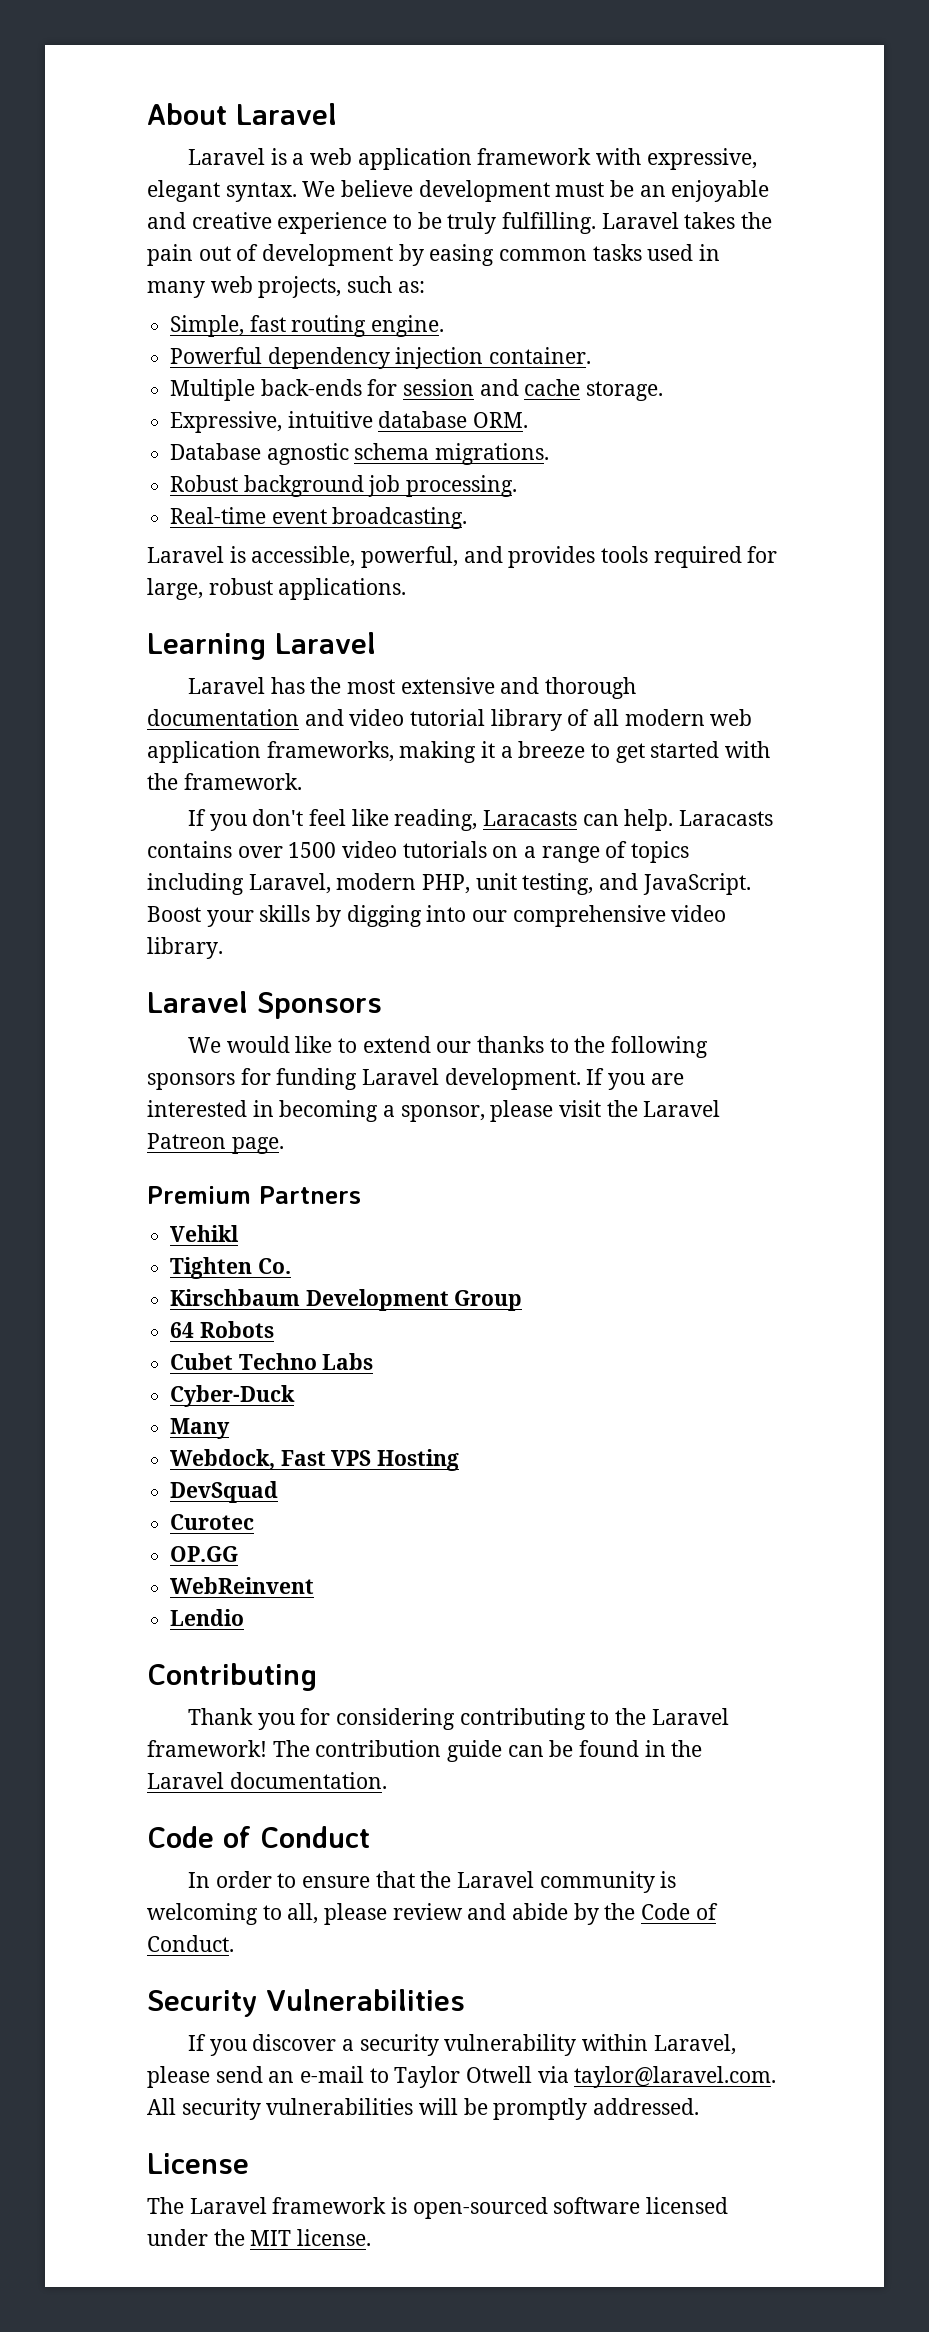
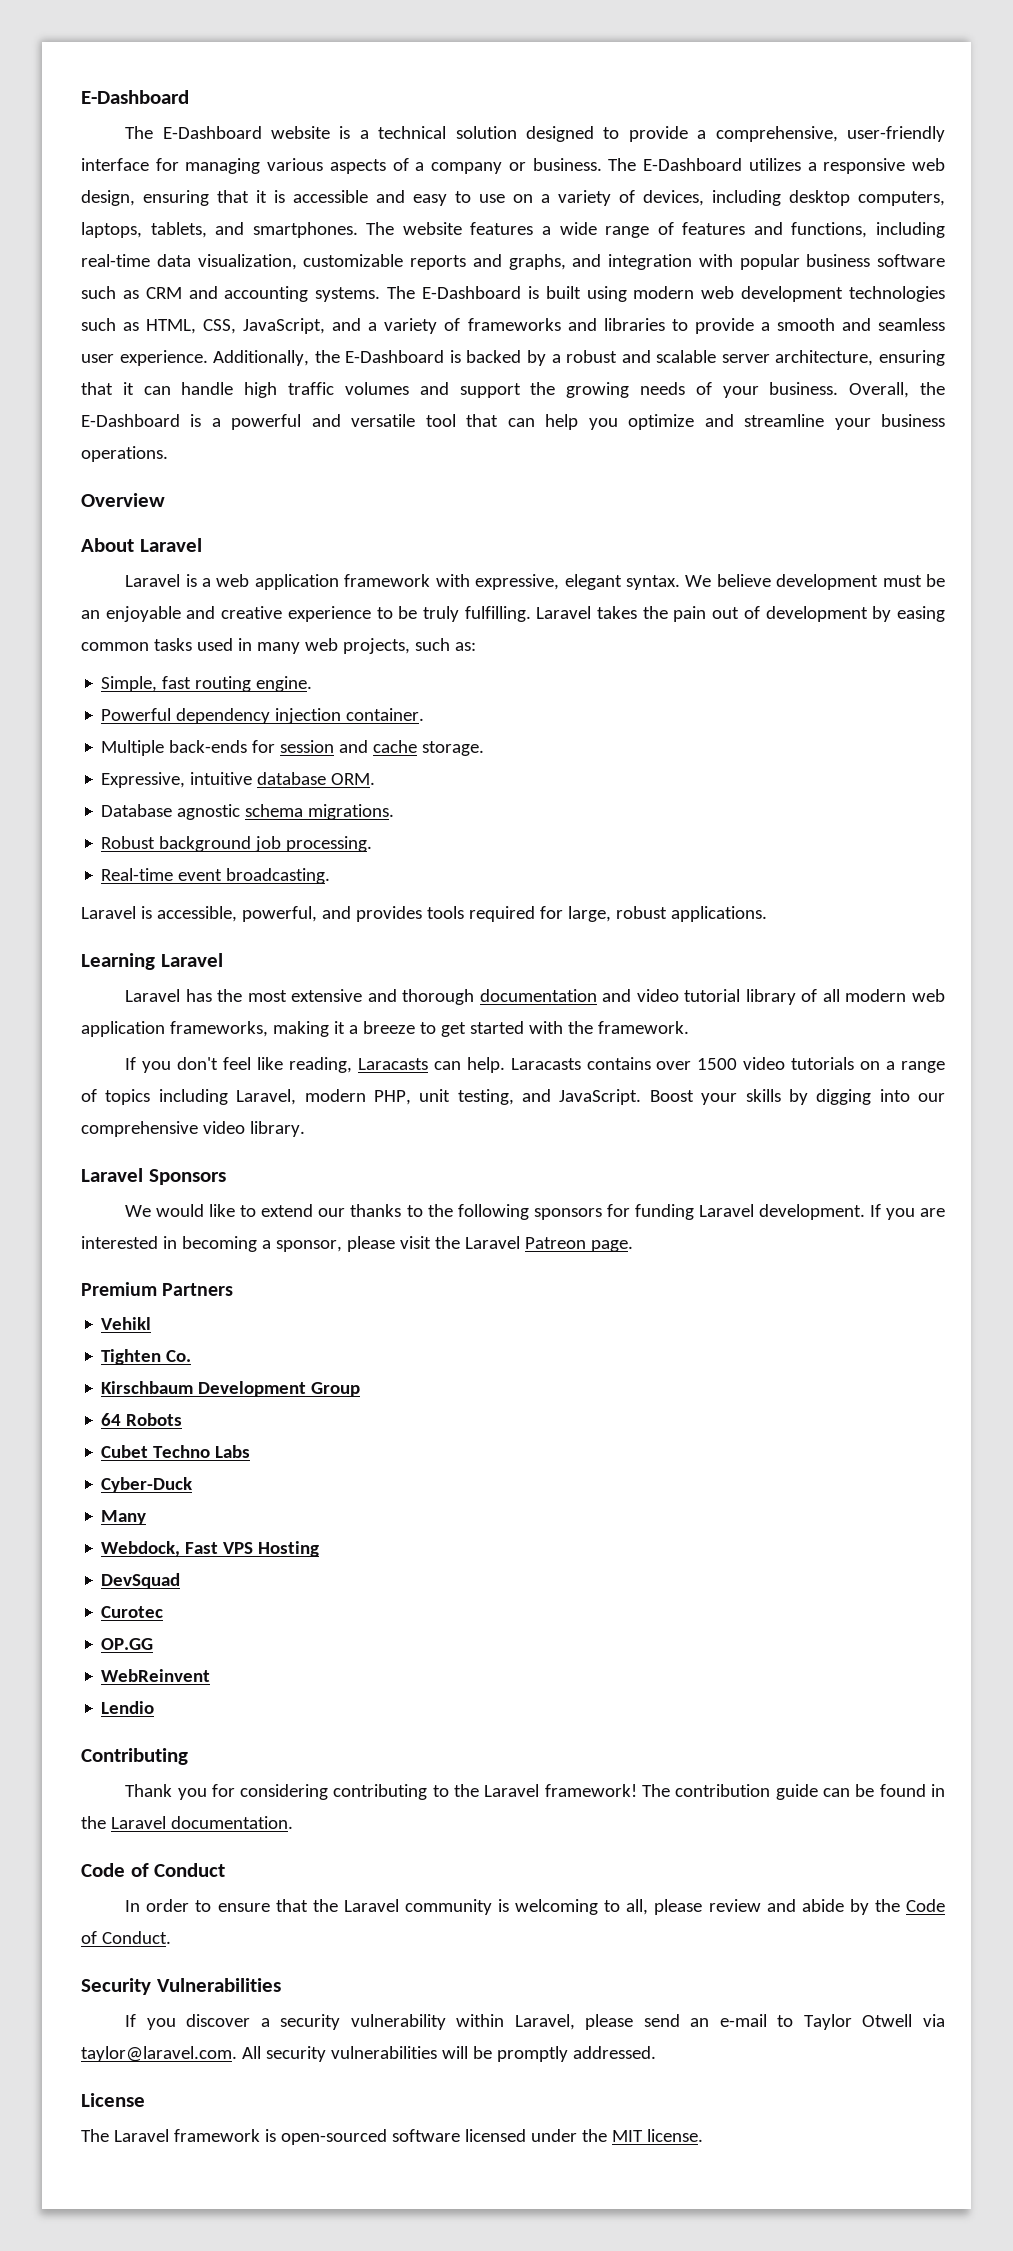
(147, 114) none -> [81,90,189,104] [125,126,945,142] [81,158,946,174] [81,190,945,206] [81,222,945,238] [81,254,945,270] [81,286,945,302] [81,318,945,334] [81,350,945,366] [81,382,945,398] [81,414,946,430] [81,446,168,462] [81,493,165,507] E-Dashboard // The E-Dashboard website is a technical solution designed to provide a comprehensive, user-friendly interface for managing various aspects of a company or business. The E-Dashboard utilizes a responsive web design, ensuring that it is accessible and easy to use on a variety of devices, including desktop computers, laptops, tablets, and smartphones. The website features a wide range of features and functions, including real-time data visualization, customizable reports and graphs, and integration with popular business software such as CRM and accounting systems. The E-Dashboard is built using modern web development technologies such as HTML, CSS, JavaScript, and a variety of frameworks and libraries to provide a smooth and seamless user experience. Additionally, the E-Dashboard is backed by a robust and scalable server architecture, ensuring that it can handle high traffic volumes and support the growing needs of your business. Overall, the E-Dashboard is a powerful and versatile tool that can help you optimize and streamline your business operations. // Overview //

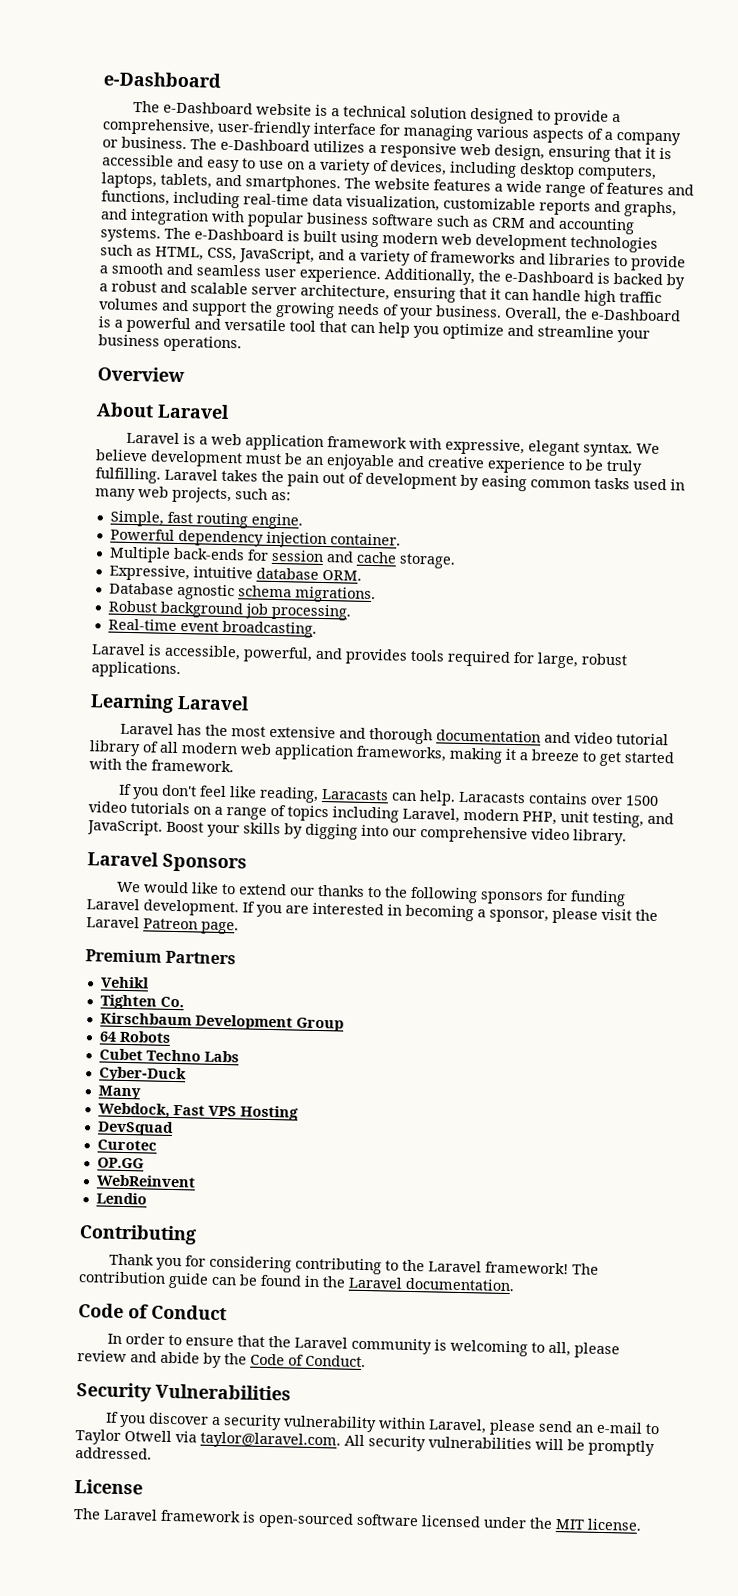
[81,90,189,104] [125,126,262,139] E-Dashboard // The E-Dashboard -> [103,71,222,88] [132,100,253,115] e-Dashboard // The e-Dashboard
[643,158,743,171] E-Dashboard -> [220,138,310,152] e-Dashboard
[421,286,521,299] E-Dashboard -> [194,228,284,242] e-Dashboard
[345,350,445,363] E-Dashboard -> [504,270,594,284] e-Dashboard
[81,414,180,427] E-Dashboard -> [590,308,681,322] e-Dashboard

